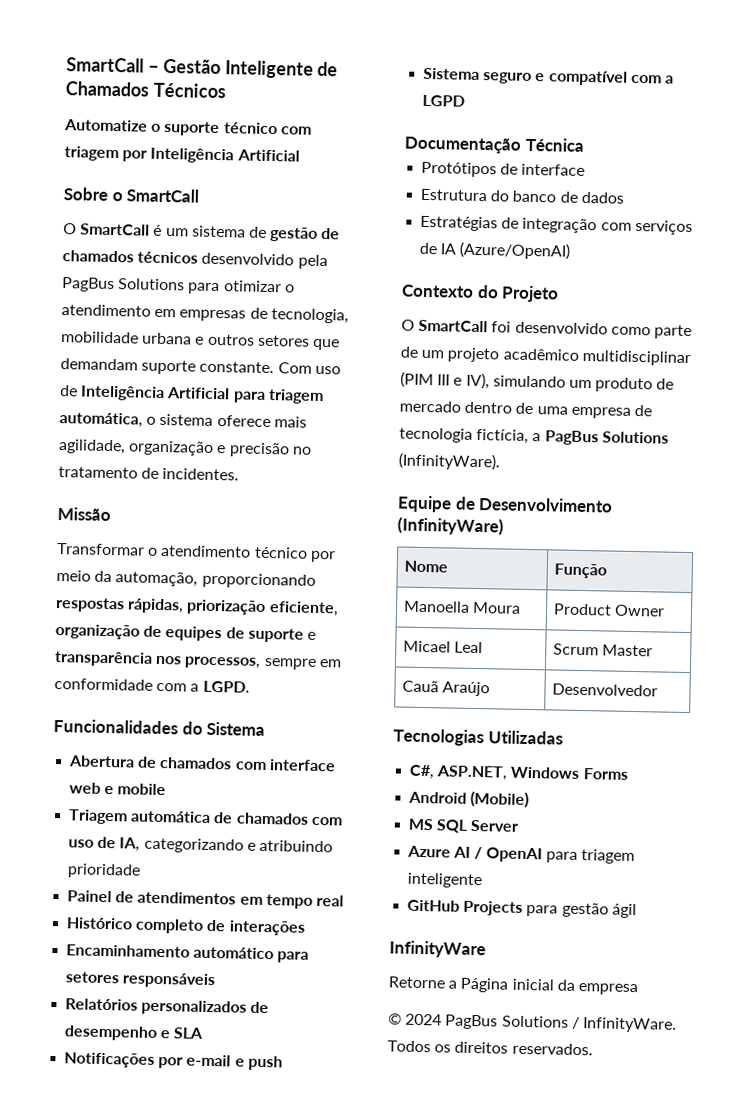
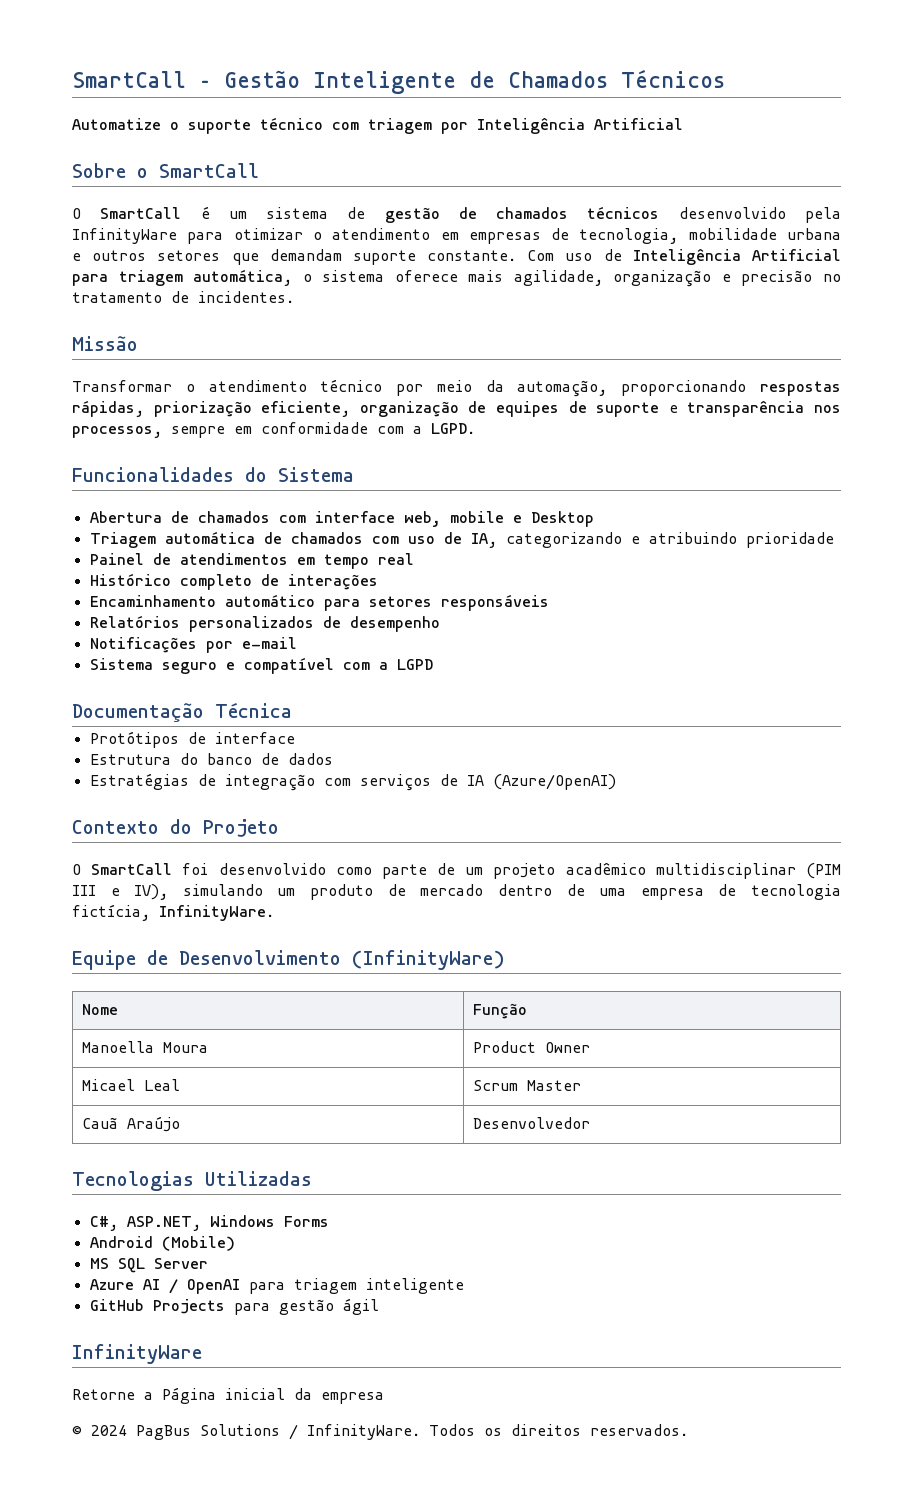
[62,277,186,293] PagBus Solutions -> [72,228,177,244] InfinityWare
[69,782,167,796] web e mobile -> [403,511,594,527] web, mobile e Desktop
[160,1027,205,1039] e SLA -> (440, 624) none
[234,1055,283,1071] e push -> (297, 643) none
[532,430,669,446] [398,452,500,471] a PagBus Solutions (InfinityWare). -> [159,905,274,921] InfinityWare.

